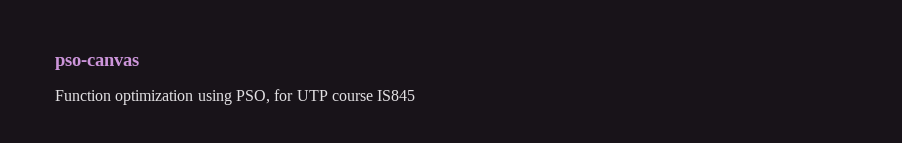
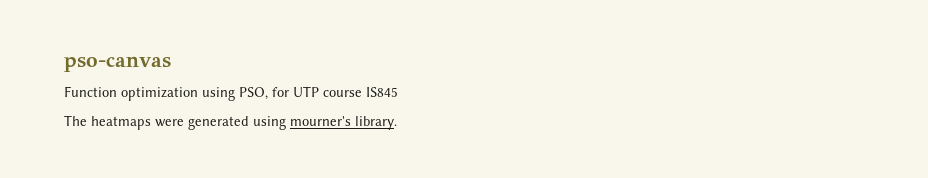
(416, 95) none -> [64,115,397,130] // The heatmaps were generated using mourner's library.

